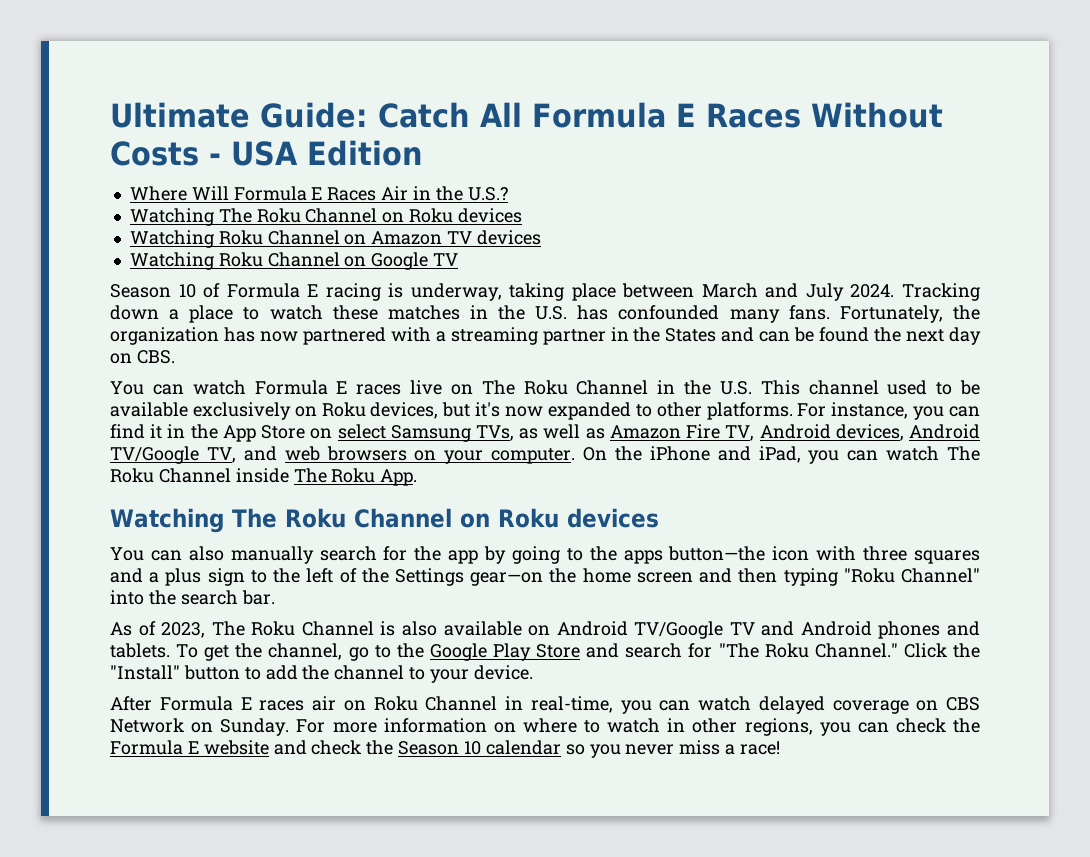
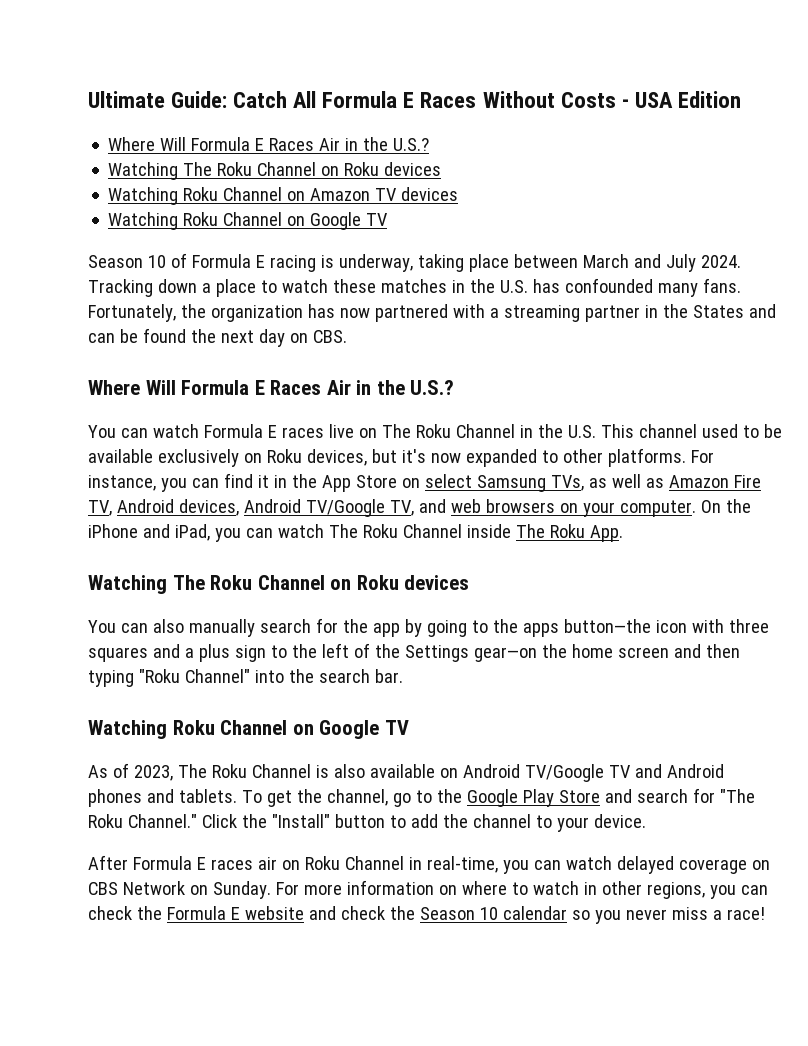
(175, 357) none -> [88,380,455,395] // Where Will Formula E Races Air in the U.S.?
(275, 597) none -> [88,720,409,739] // Watching Roku Channel on Google TV

